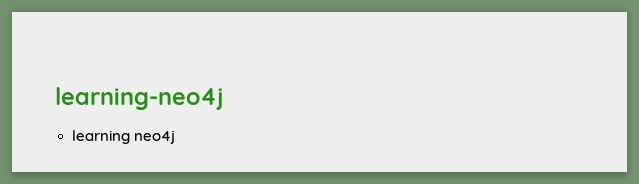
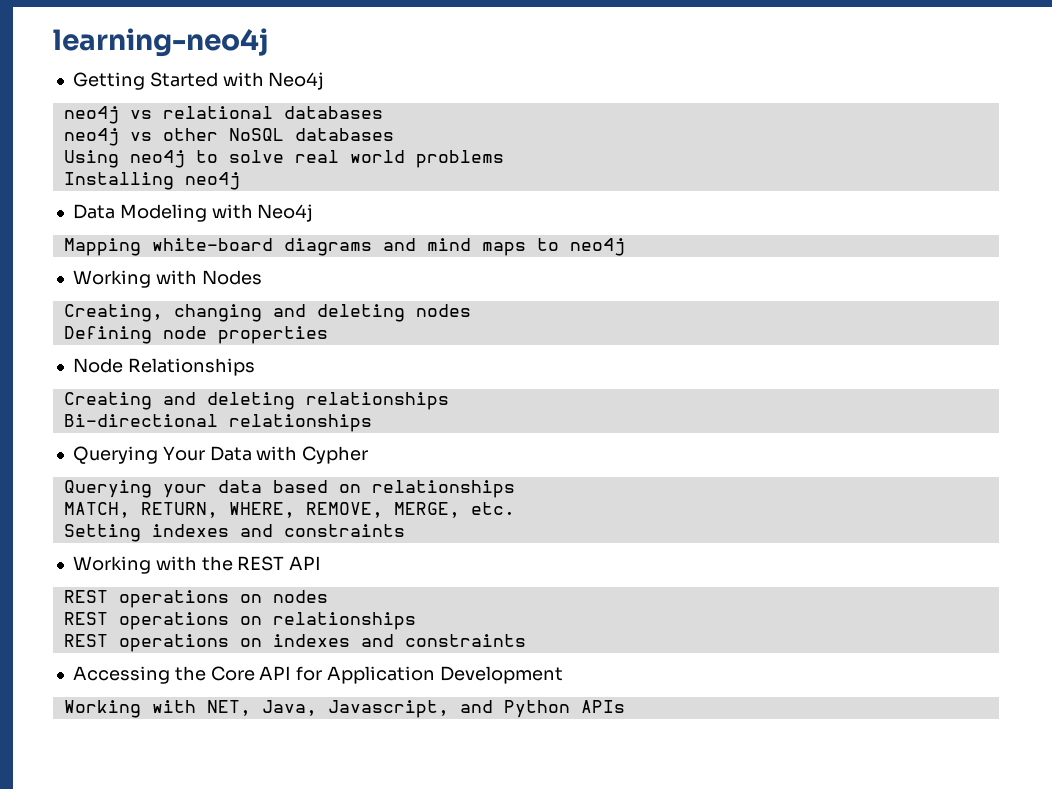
[71,130,175,144] learning neo4j -> [72,72,325,90] [63,106,383,124] [63,128,394,146] [63,150,504,168] [63,172,240,190] [72,204,314,222] [63,238,625,256] [72,270,262,288] [63,304,471,322] [63,326,328,344] [72,358,255,376] [63,392,449,410] [63,414,372,432] [72,446,369,464] [63,480,515,498] [63,502,515,518] [63,524,405,542] [72,556,322,574] [63,590,328,608] [63,612,416,630] [63,634,526,652] [72,666,563,684] [63,700,625,718] Getting Started with Neo4j // neo4j vs relational databases // neo4j vs other NoSQL databases // Using neo4j to solve real world problems // Installing neo4j // Data Modeling with Neo4j // Mapping white-board diagrams and mind maps to neo4j // Working with Nodes // Creating, changing and deleting nodes // Defining node properties // Node Relationships // Creating and deleting relationships // Bi-directional relationships // Querying Your Data with Cypher // Querying your data based on relationships // MATCH, RETURN, WHERE, REMOVE, MERGE, etc. // Setting indexes and constraints // Working with the REST API // REST operations on nodes // REST operations on relationships // REST operations on indexes and constraints // Accessing the Core API for Application Development // Working with NET, Java, Javascript, and Python APIs

